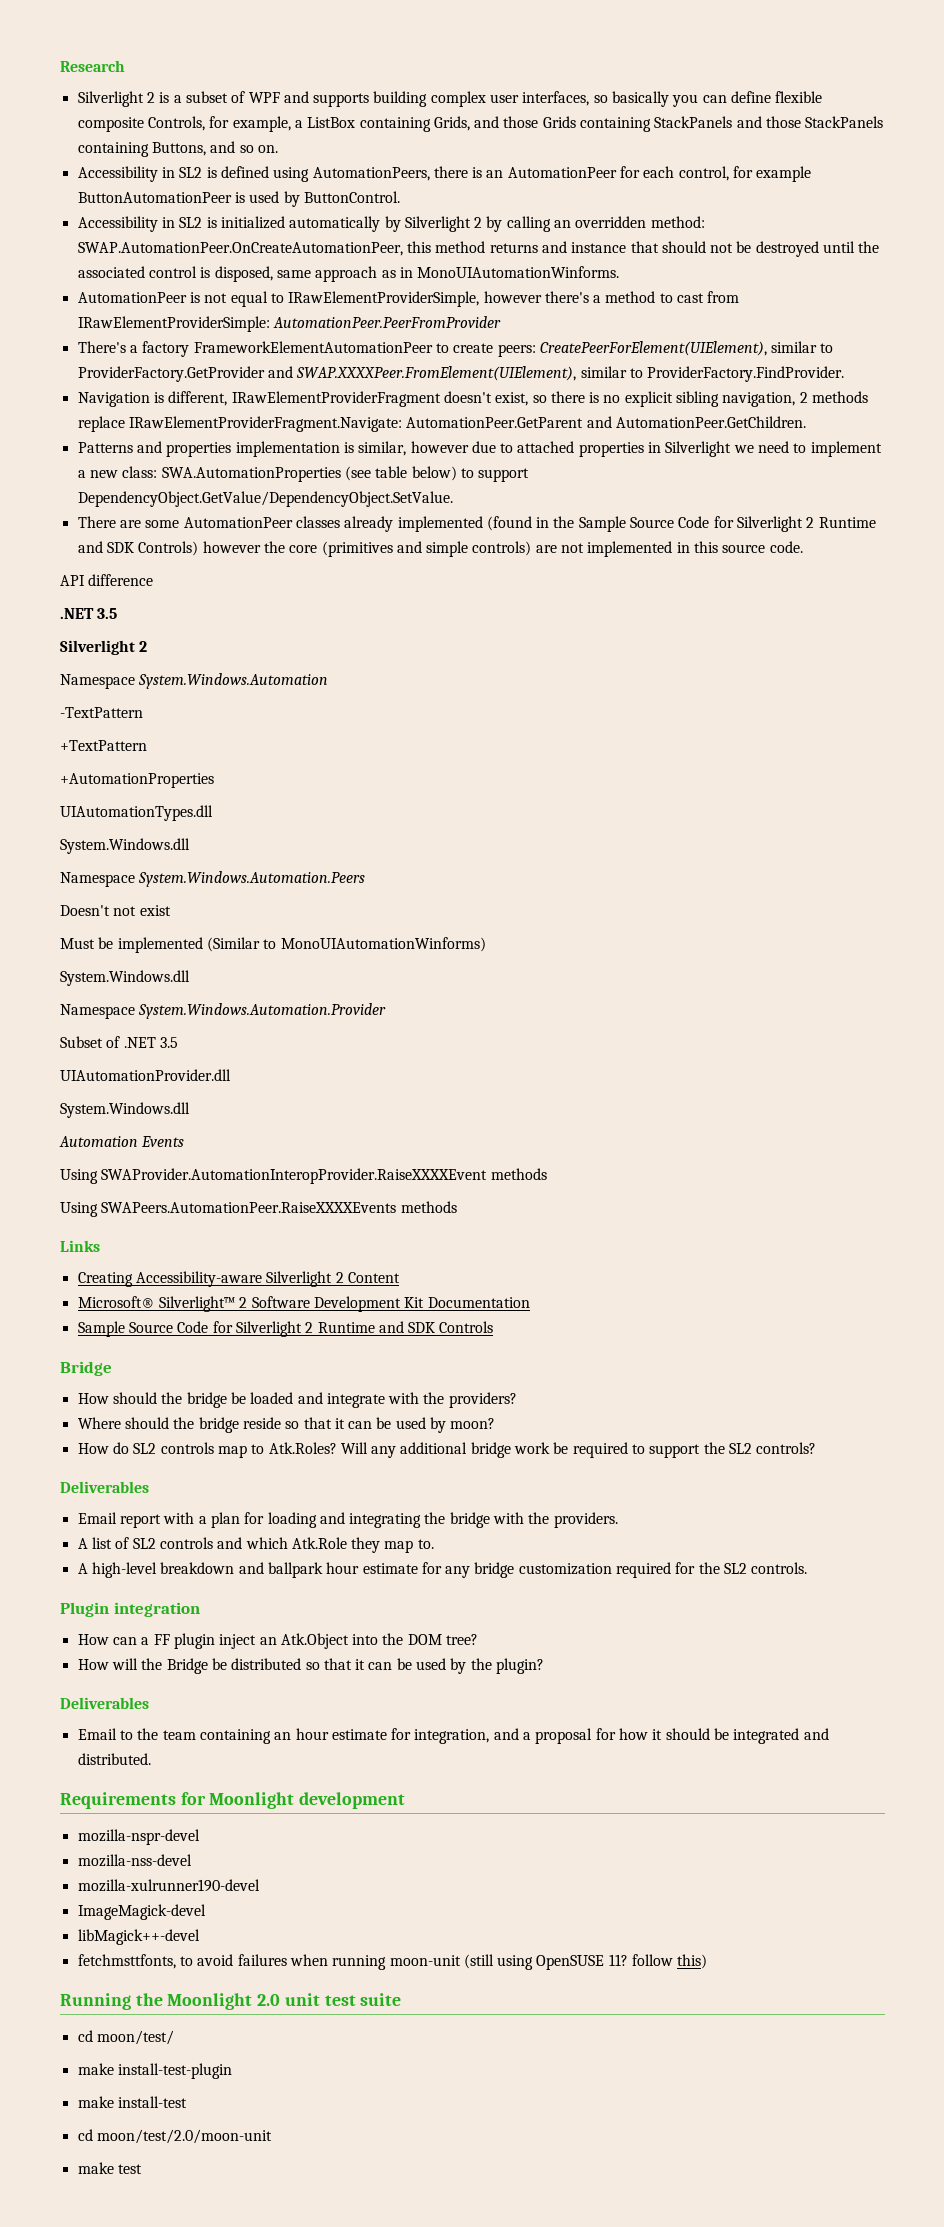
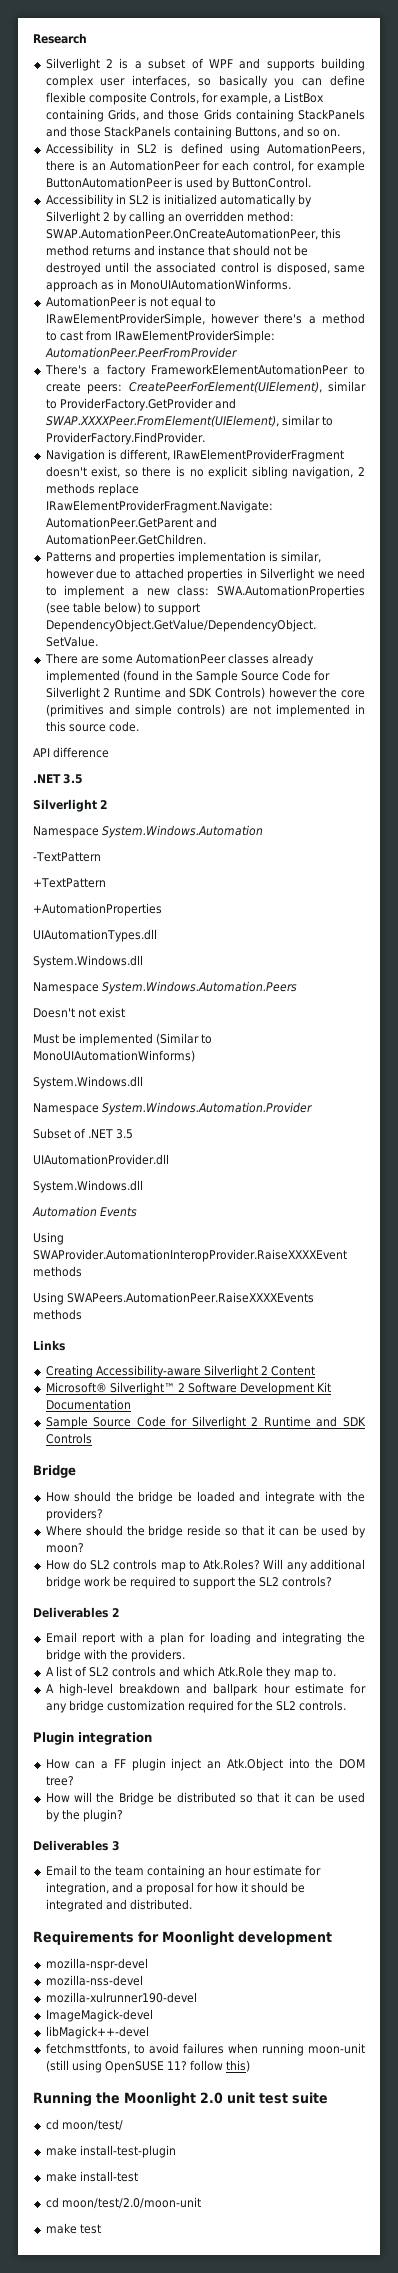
(149, 1487) none -> [112,1608,120,1617] 2
(149, 1703) none -> [112,1841,120,1851] 3

